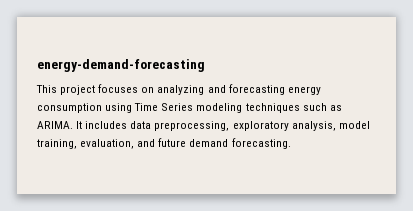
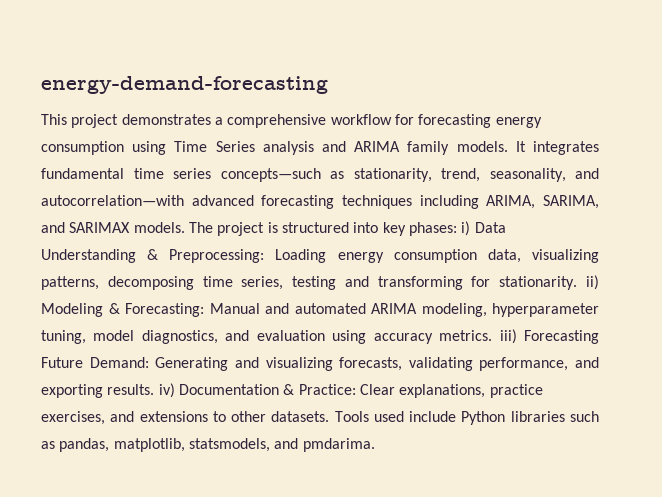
[98,84,226,95] focuses on analyzing and -> [121,114,414,128] demonstrates a comprehensive workflow for
[196,103,342,113] [37,121,370,131] [37,138,291,149] modeling techniques such as ARIMA. It includes data preprocessing, exploratory analysis, model training, evaluation, and future demand forecasting. -> [262,141,599,155] [41,168,599,182] [41,195,600,209] [41,221,506,236] [41,249,600,263] [41,275,599,290] [41,303,599,317] [41,329,600,344] [41,357,599,371] [41,383,543,398] [41,411,599,425] [41,438,375,452] analysis and ARIMA family models. It integrates fundamental time series concepts—such as stationarity, trend, seasonality, and autocorrelation—with advanced forecasting techniques including ARIMA, SARIMA, and SARIMAX models. The project is structured into key phases: i) Data Understanding & Preprocessing: Loading energy consumption data, visualizing patterns, decomposing time series, testing and transforming for stationarity. ii) Modeling & Forecasting: Manual and automated ARIMA modeling, hyperparameter tuning, model diagnostics, and evaluation using accuracy metrics. iii) Forecasting Future Demand: Generating and visualizing forecasts, validating performance, and exporting results. iv) Documentation & Practice: Clear explanations, practice exercises, and extensions to other datasets. Tools used include Python libraries such as pandas, matplotlib, statsmodels, and pmdarima.

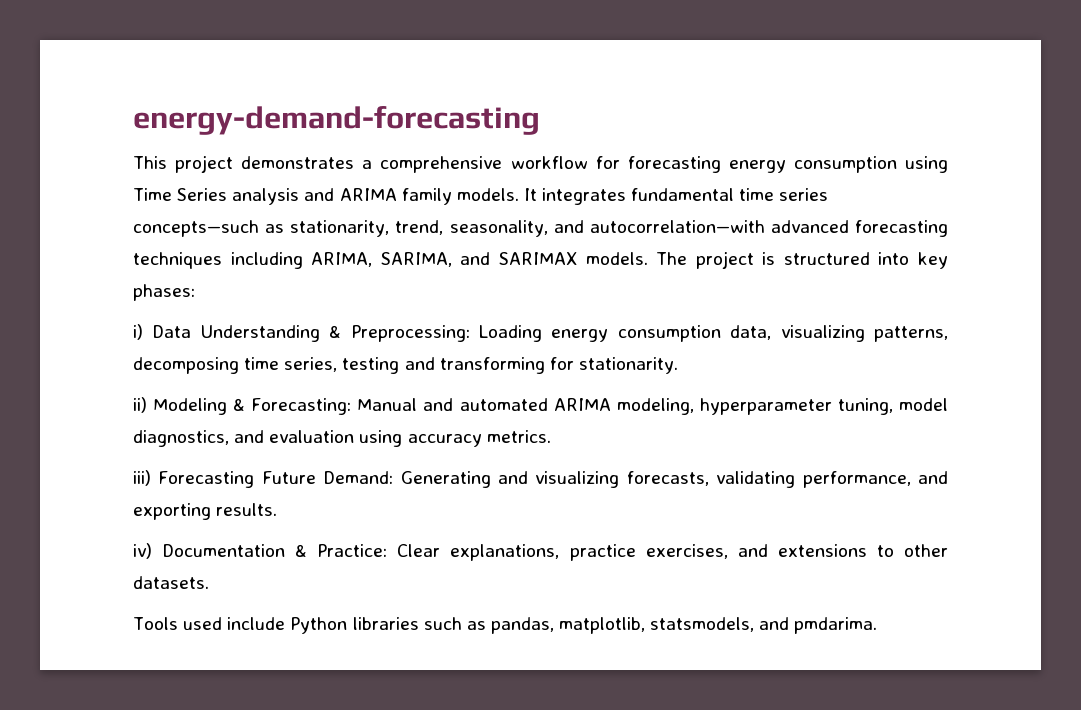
(457, 229) none -> (195, 292) //
(578, 283) none -> (678, 365) //
(493, 335) none -> (551, 436) //
(155, 389) none -> (278, 509) //
(330, 416) none -> (209, 582) //

